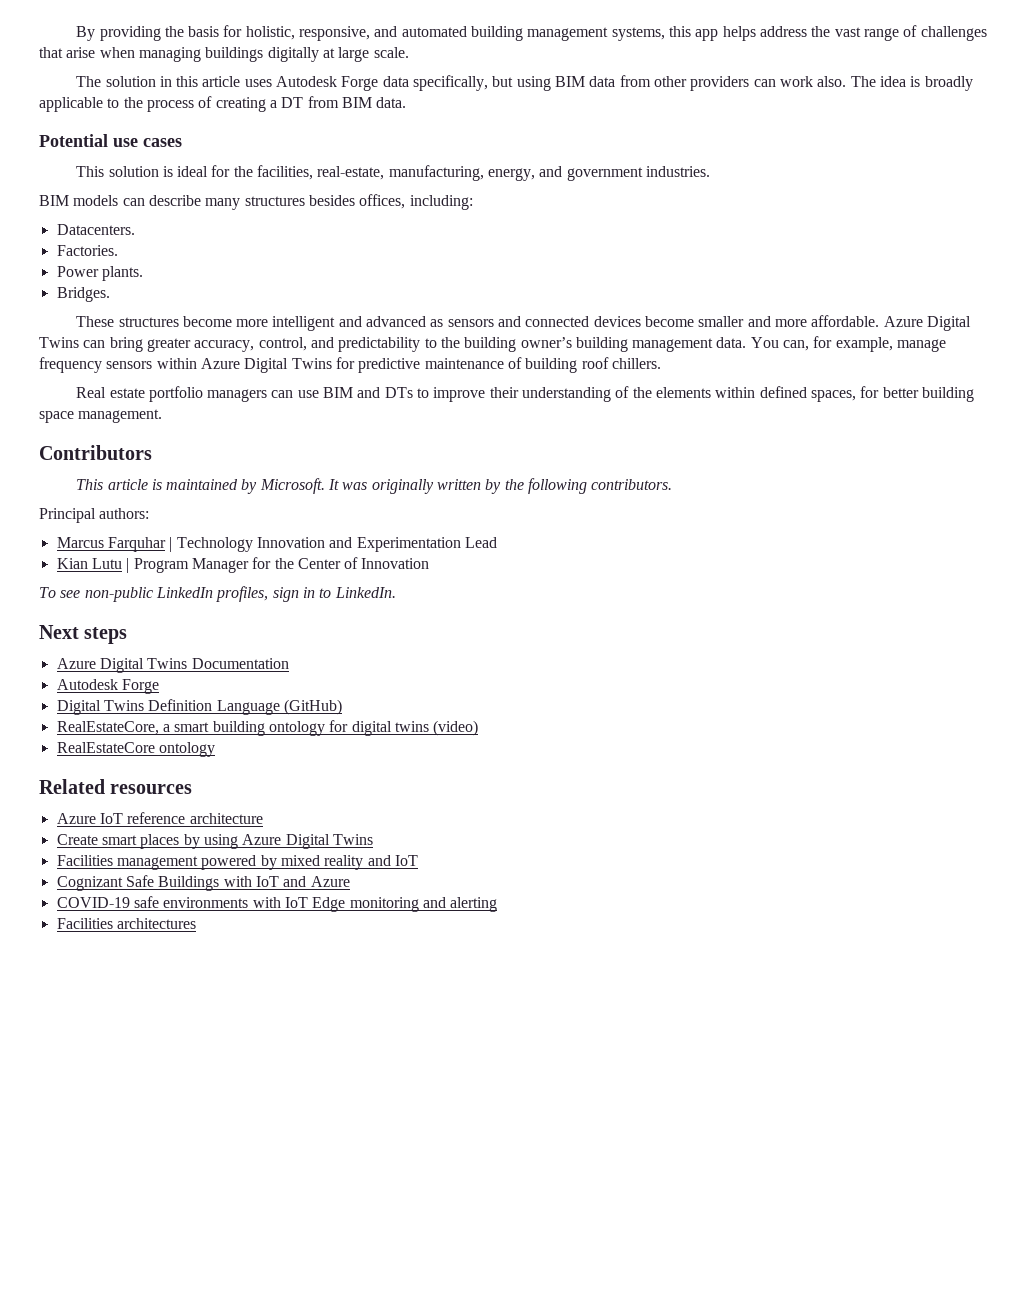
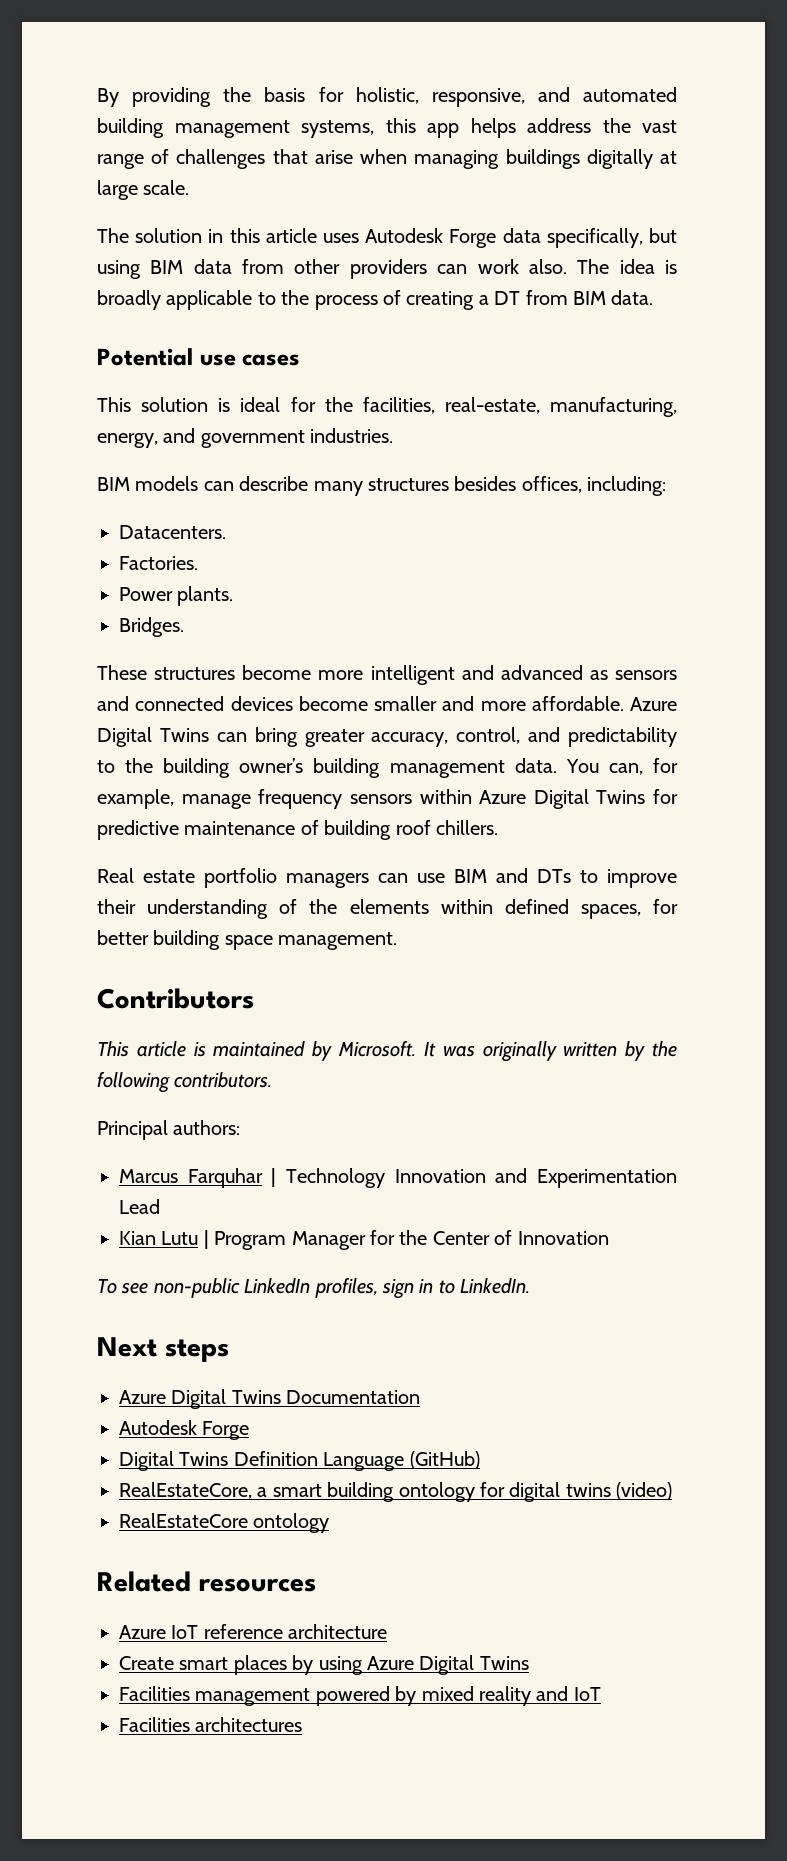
[56,875,350,891] [56,896,498,912] // Cognizant Safe Buildings with IoT and Azure // COVID-19 safe environments with IoT Edge monitoring and alerting -> (601, 1694) none

